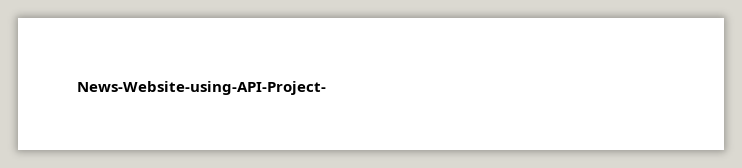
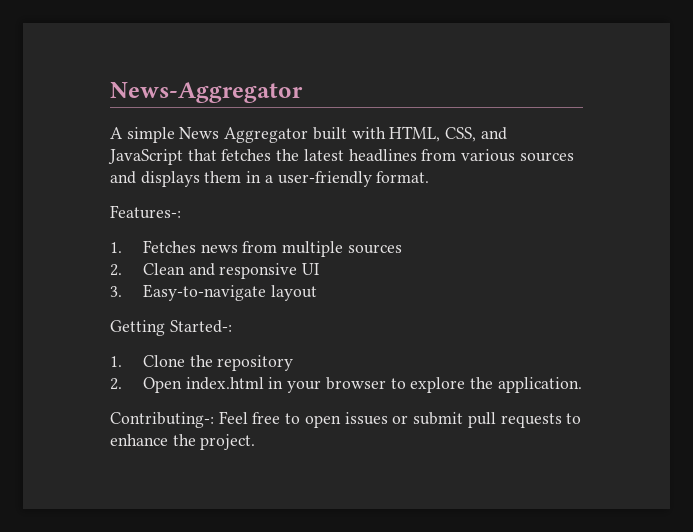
[77,81,326,95] News-Website-using-API-Project- -> [110,82,303,103] [110,126,507,143] [108,149,574,165] [110,171,430,187] [110,205,181,219] [110,240,402,257] [110,263,320,279] [110,284,317,301] [110,320,232,336] [110,355,294,371] [110,377,582,393] [110,411,582,428] [110,434,256,450] News-Aggregator // A simple News Aggregator built with HTML, CSS, and JavaScript that fetches the latest headlines from various sources and displays them in a user-friendly format. // Features-: // 1. Fetches news from multiple sources // 2. Clean and responsive UI // 3. Easy-to-navigate layout // Getting Started-: // 1. Clone the repository // 2. Open index.html in your browser to explore the application. // Contributing-: Feel free to open issues or submit pull requests to enhance the project.

